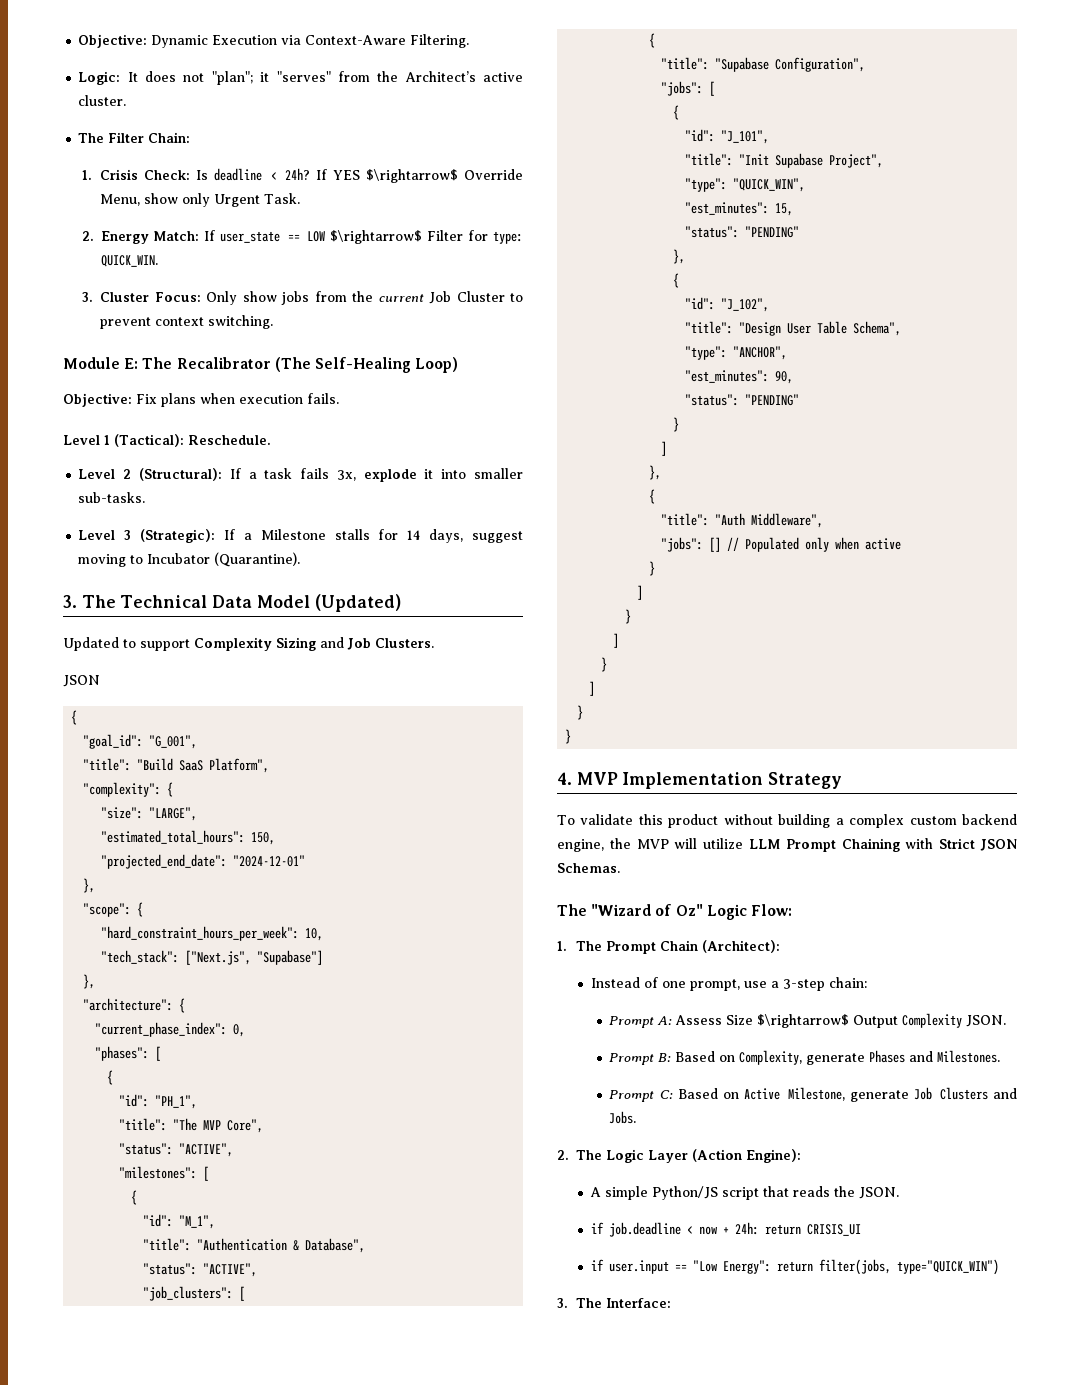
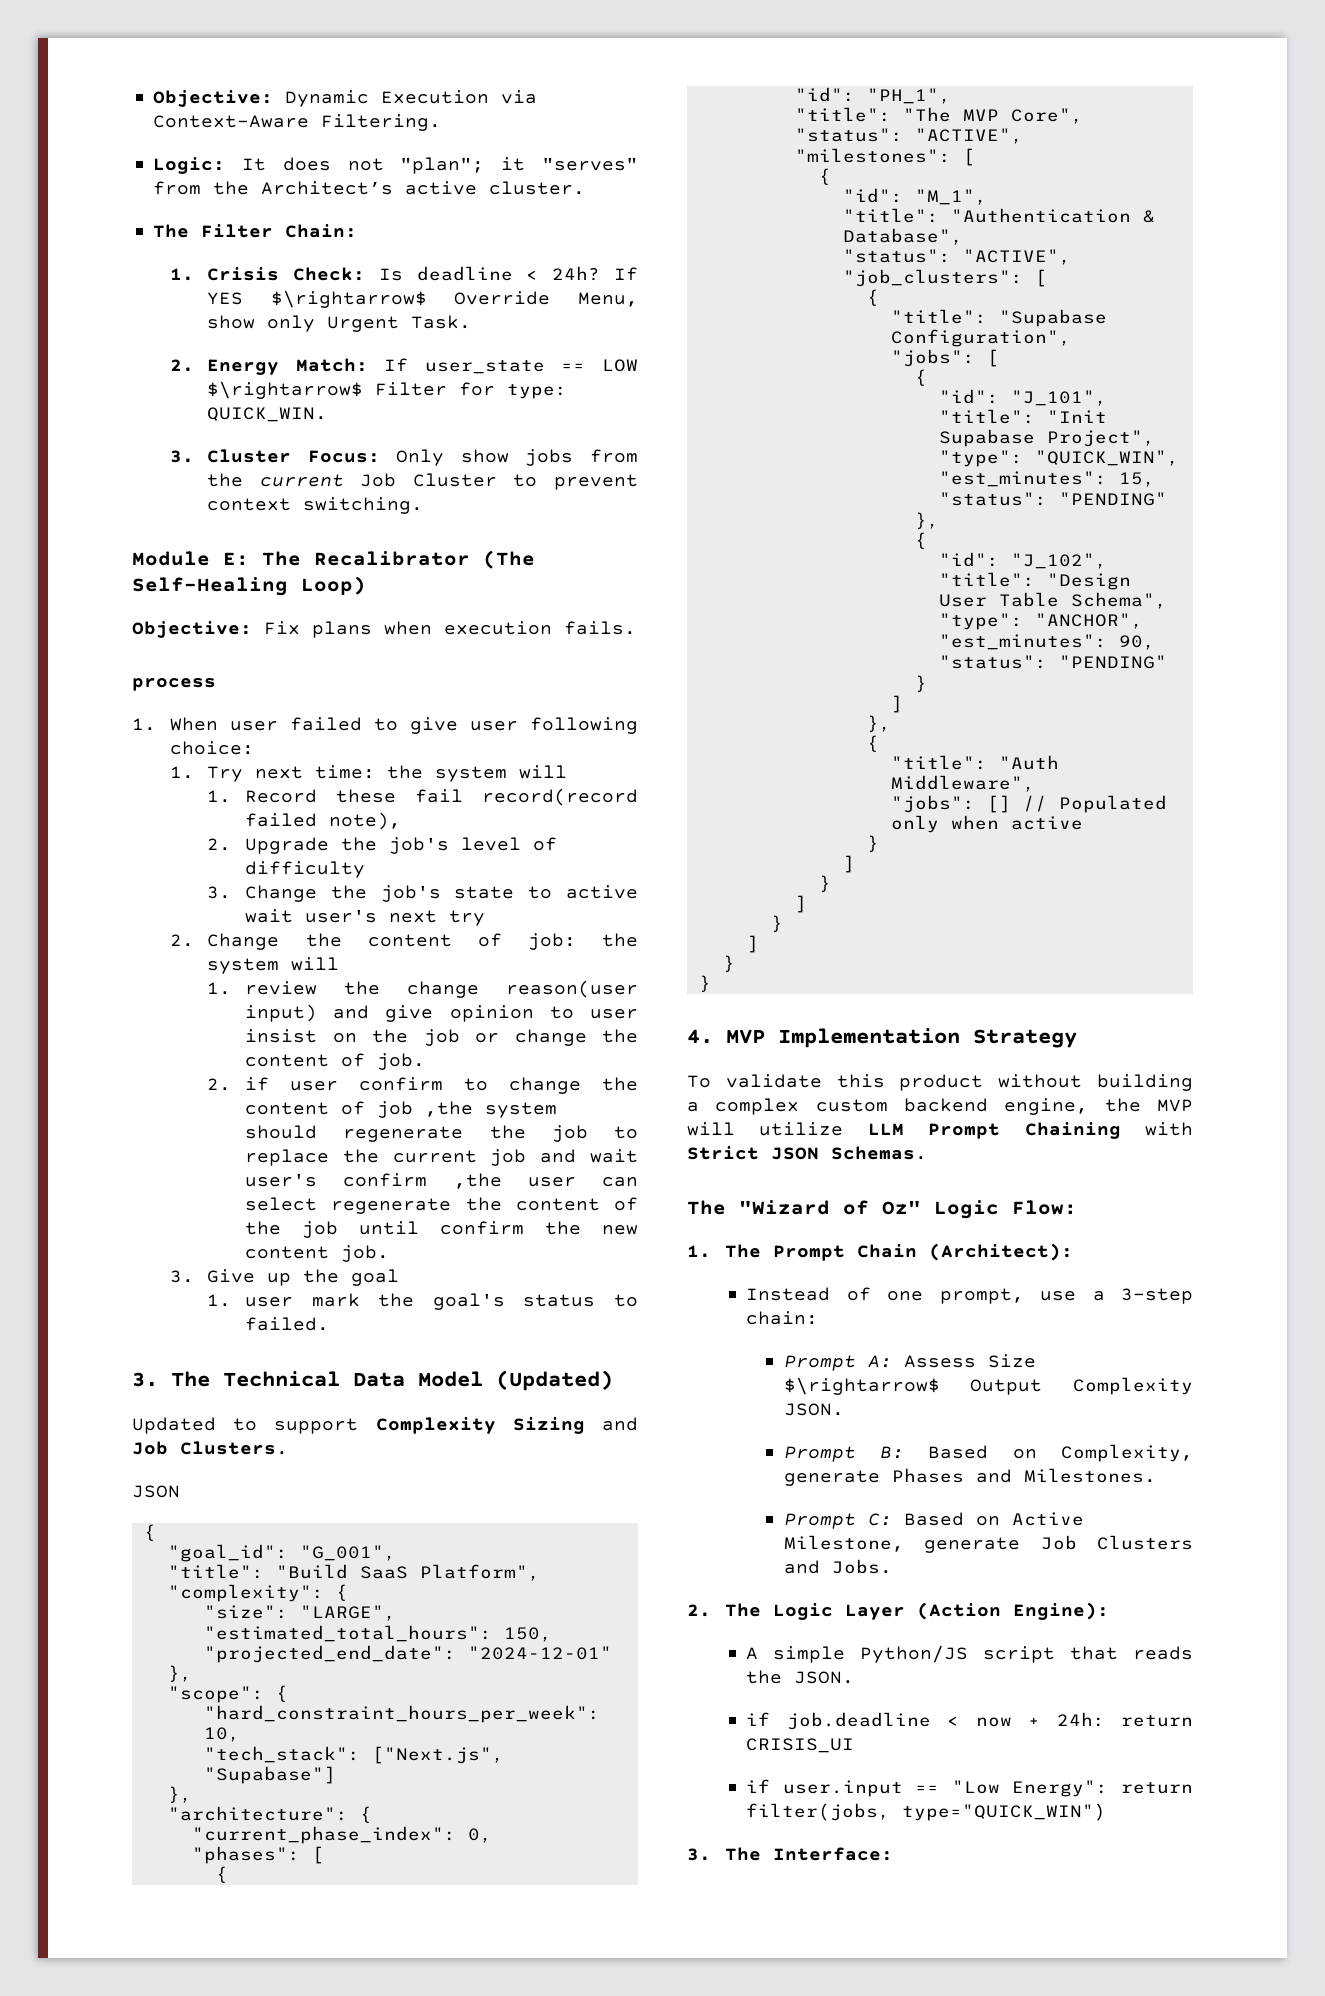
[63,434,271,447] [78,468,524,482] [78,492,146,503] [78,529,524,543] [78,552,301,567] Level 1 (Tactical): Reschedule. // Level 2 (Structural): If a task fails 3x, explode it into smaller sub-tasks. // Level 3 (Strategic): If a Milestone stalls for 14 days, suggest moving to Incubator (Quarantine). -> [132,678,216,691] [132,717,638,734] [169,741,254,755] [169,765,568,782] [207,788,638,806] [245,812,402,830] [207,837,558,854] [245,861,366,878] [207,885,638,902] [245,909,486,926] [169,933,638,950] [207,957,340,974] [207,980,638,998] [245,1004,638,1022] [245,1029,638,1046] [245,1053,426,1070] [207,1077,638,1094] [245,1101,558,1118] [245,1125,638,1142] [245,1149,638,1166] [245,1173,638,1189] [245,1197,638,1214] [245,1221,638,1238] [245,1245,390,1262] [169,1269,400,1286] [207,1293,638,1310] [245,1317,330,1331] process // 1. When user failed to give user following choice: // 1. Try next time: the system will // 1. Record these fail record(record failed note), // 2. Upgrade the job's level of difficulty // 3. Change the job's state to active wait user's next try // 2. Change the content of job: the system will // 1. review the change reason(user input) and give opinion to user insist on the job or change the content of job. // 2. if user confirm to change the content of job ,the system should regenerate the job to replace the current job and wait user's confirm ,the user can select regenerate the content of the job until confirm the new content job. // 3. Give up the goal // 1. user mark the goal's status to failed.

